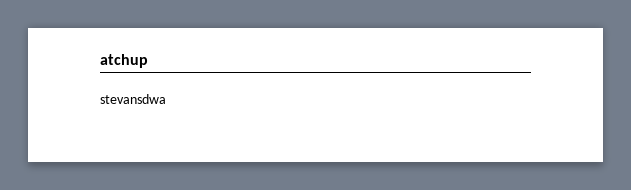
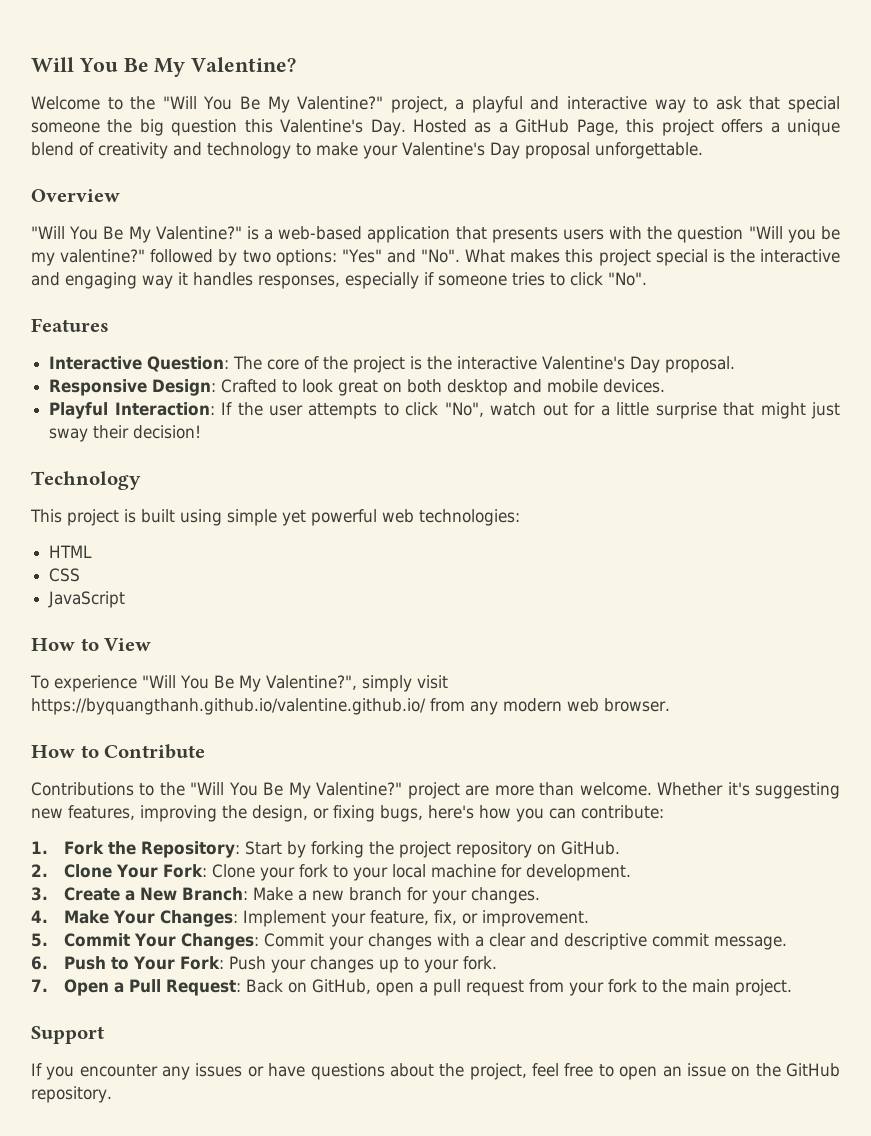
[100,54,148,68] [100,94,166,104] atchup // stevansdwa -> [31,57,297,77] [31,96,840,113] [31,119,840,136] [31,142,703,159] [31,189,120,202] [31,226,840,243] [31,249,840,266] [31,272,647,289] [31,318,109,332] [49,356,736,373] [49,379,666,396] [49,402,841,419] [49,425,202,442] [31,471,141,490] [30,509,520,526] [49,545,93,558] [49,568,81,582] [48,591,126,608] [31,638,152,651] [30,675,448,692] [31,698,670,715] [31,744,206,759] [31,782,840,799] [31,805,664,822] [31,841,620,858] [31,864,631,881] [31,887,540,904] [31,910,589,927] [31,933,787,950] [31,956,497,973] [31,979,792,996] [31,1026,104,1044] [31,1063,840,1080] [31,1086,112,1103] Will You Be My Valentine? // Welcome to the "Will You Be My Valentine?" project, a playful and interactive way to ask that special someone the big question this Valentine's Day. Hosted as a GitHub Page, this project offers a unique blend of creativity and technology to make your Valentine's Day proposal unforgettable. // Overview // "Will You Be My Valentine?" is a web-based application that presents users with the question "Will you be my valentine?" followed by two options: "Yes" and "No". What makes this project special is the interactive and engaging way it handles responses, especially if someone tries to click "No". // Features // Interactive Question: The core of the project is the interactive Valentine's Day proposal. // Responsive Design: Crafted to look great on both desktop and mobile devices. // Playful Interaction: If the user attempts to click "No", watch out for a little surprise that might just sway their decision! // Technology // This project is built using simple yet powerful web technologies: // HTML // CSS // JavaScript // How to View // To experience "Will You Be My Valentine?", simply visit https://byquangthanh.github.io/valentine.github.io/ from any modern web browser. // How to Contribute // Contributions to the "Will You Be My Valentine?" project are more than welcome. Whether it's suggesting new features, improving the design, or fixing bugs, here's how you can contribute: // 1. Fork the Repository: Start by forking the project repository on GitHub. // 2. Clone Your Fork: Clone your fork to your local machine for development. // 3. Create a New Branch: Make a new branch for your changes. // 4. Make Your Changes: Implement your feature, fix, or improvement. // 5. Commit Your Changes: Commit your changes with a clear and descriptive commit message. // 6. Push to Your Fork: Push your changes up to your fork. // 7. Open a Pull Request: Back on GitHub, open a pull request from your fork to the main project. // Support // If you encounter any issues or have questions about the project, feel free to open an issue on the GitHub repository.

